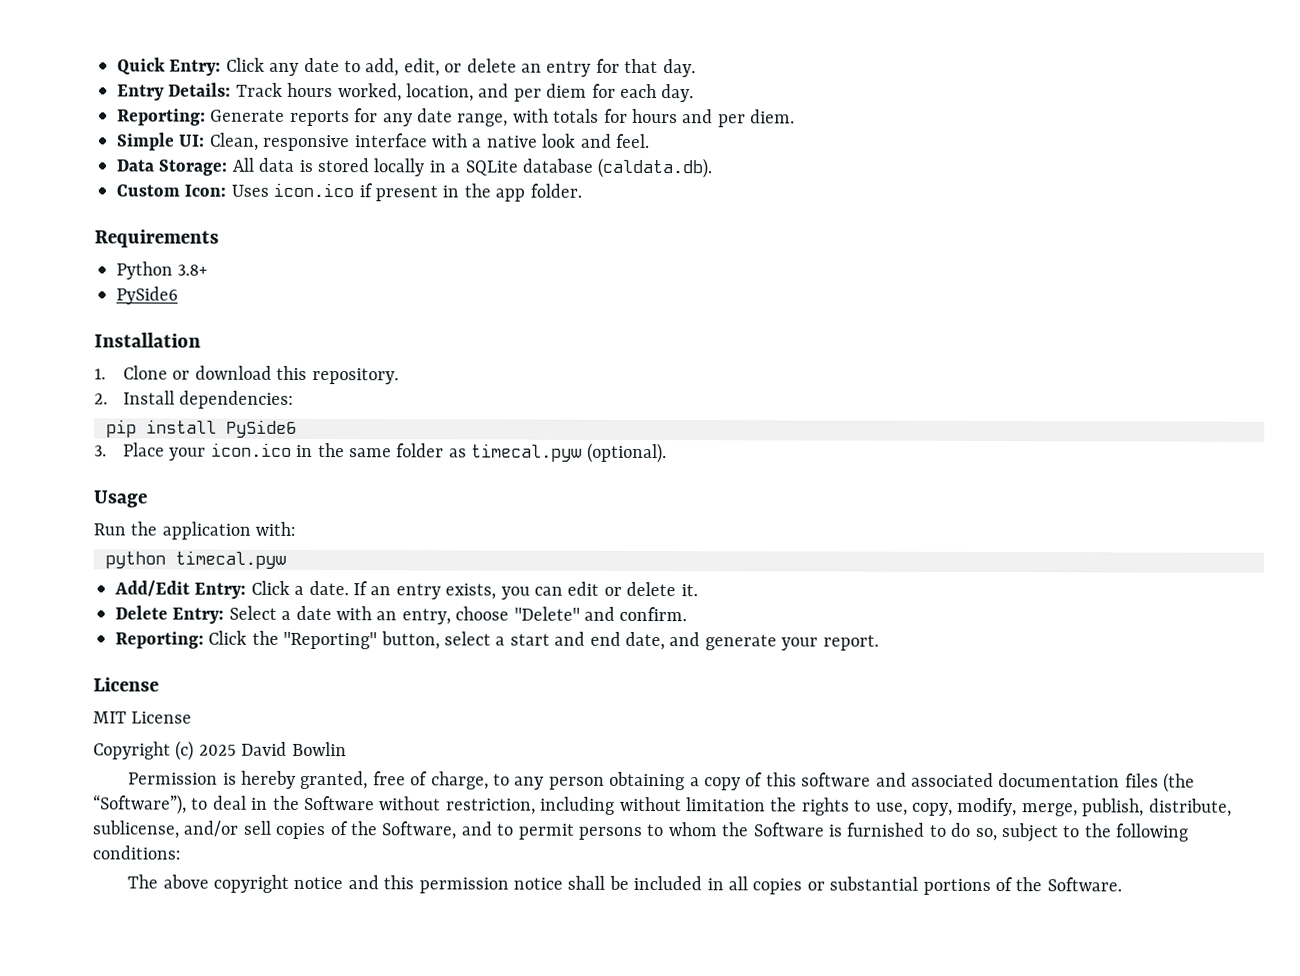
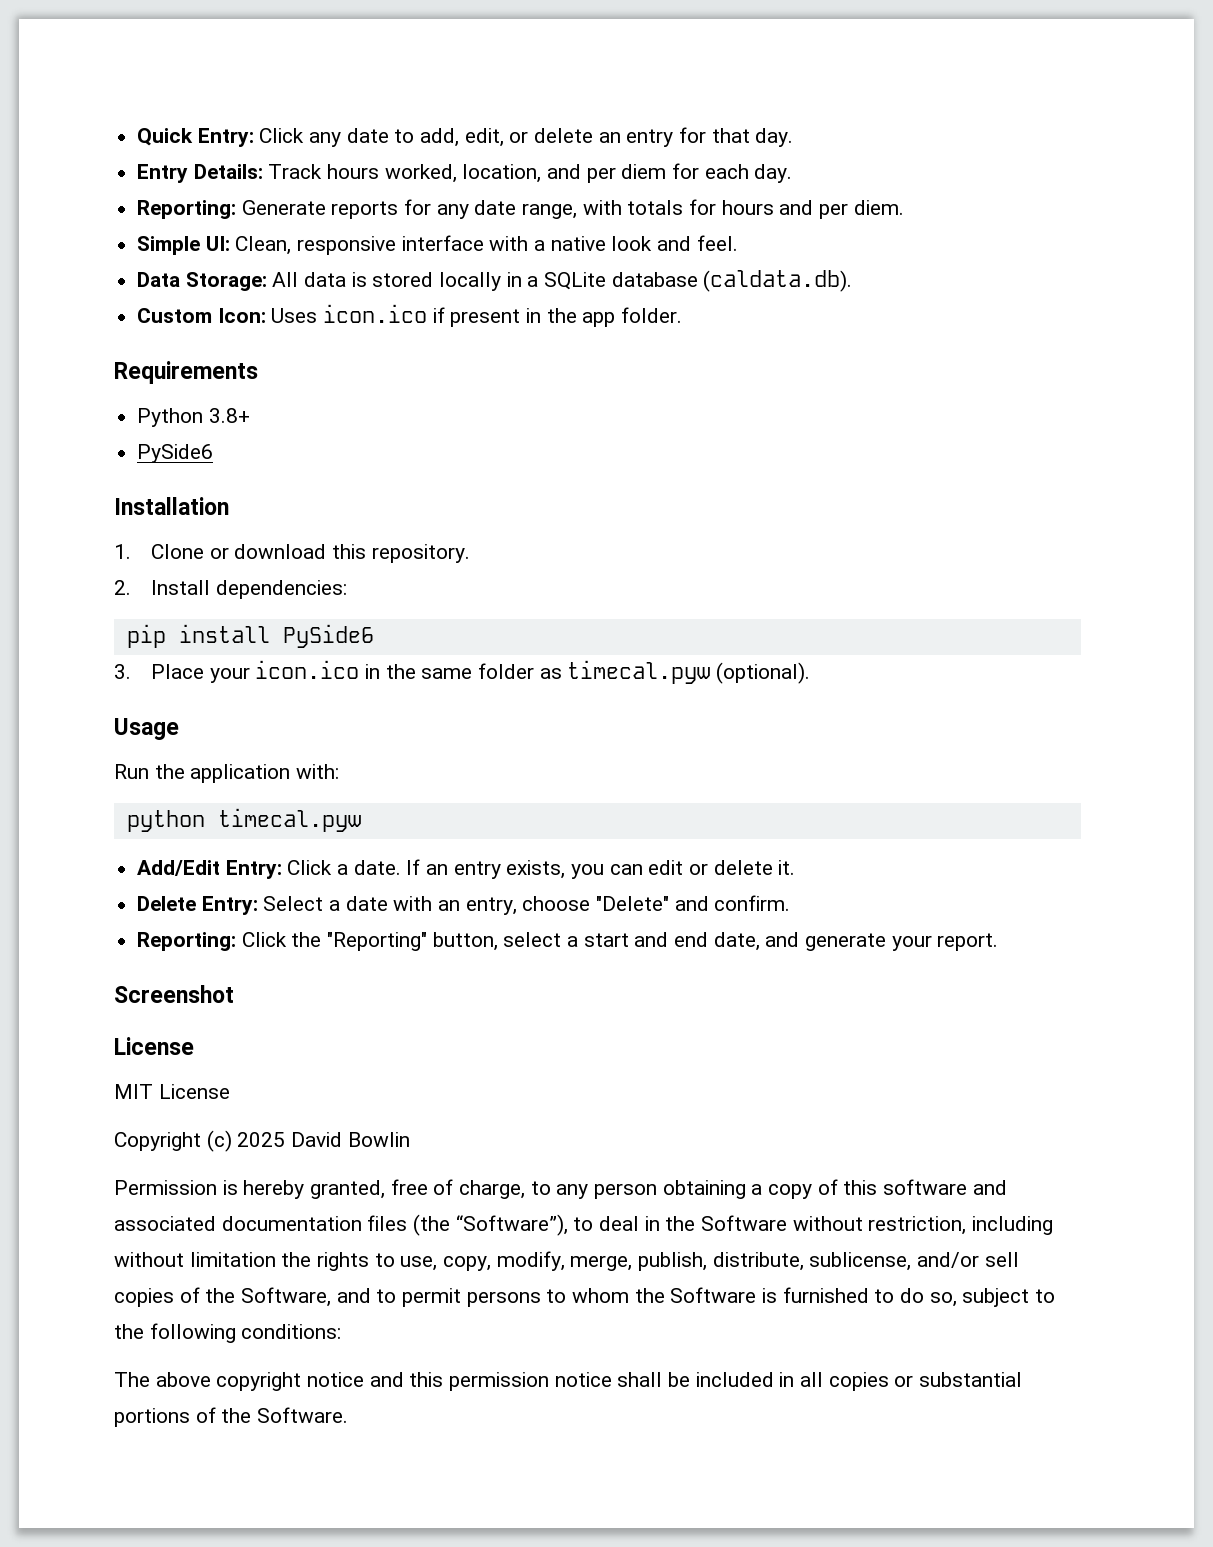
(879, 642) none -> [114,985,234,1003] // Screenshot

